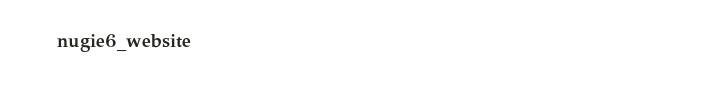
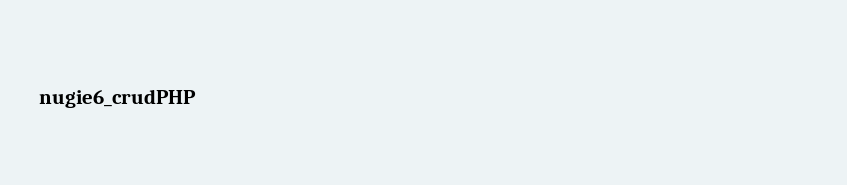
[57,34,191,52] nugie6_website -> [39,89,196,108] nugie6_crudPHP

